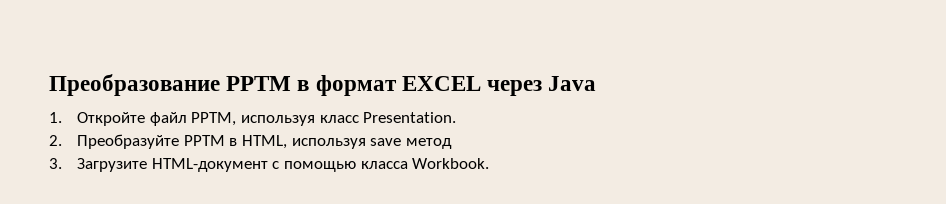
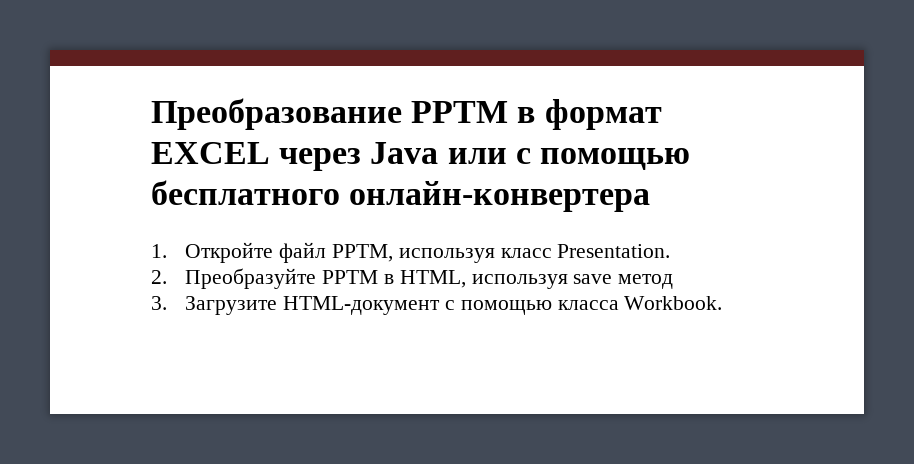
(597, 83) none -> [447,148,690,170] [151,180,651,212] или с помощью бесплатного онлайн-конвертера

